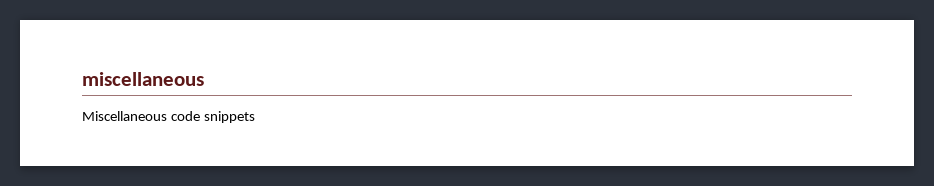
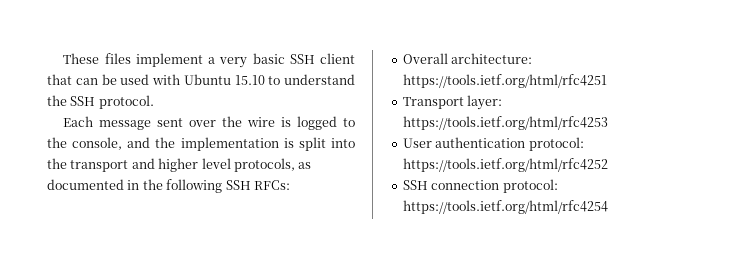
[82,72,204,86] [82,111,255,123] miscellaneous // Miscellaneous code snippets -> [63,53,355,68] [47,74,355,85] [47,95,154,109] [63,116,355,130] [47,137,355,151] [47,158,312,172] [47,179,290,193] [402,53,533,64] [402,74,607,88] [402,95,503,110] [402,116,608,130] [402,137,584,151] [402,158,608,172] [402,179,558,193] [402,200,608,214] These files implement a very basic SSH client that can be used with Ubuntu 15.10 to understand the SSH protocol. // Each message sent over the wire is logged to the console, and the implementation is split into the transport and higher level protocols, as documented in the following SSH RFCs: // Overall architecture: https://tools.ietf.org/html/rfc4251 // Transport layer: https://tools.ietf.org/html/rfc4253 // User authentication protocol: https://tools.ietf.org/html/rfc4252 // SSH connection protocol: https://tools.ietf.org/html/rfc4254

